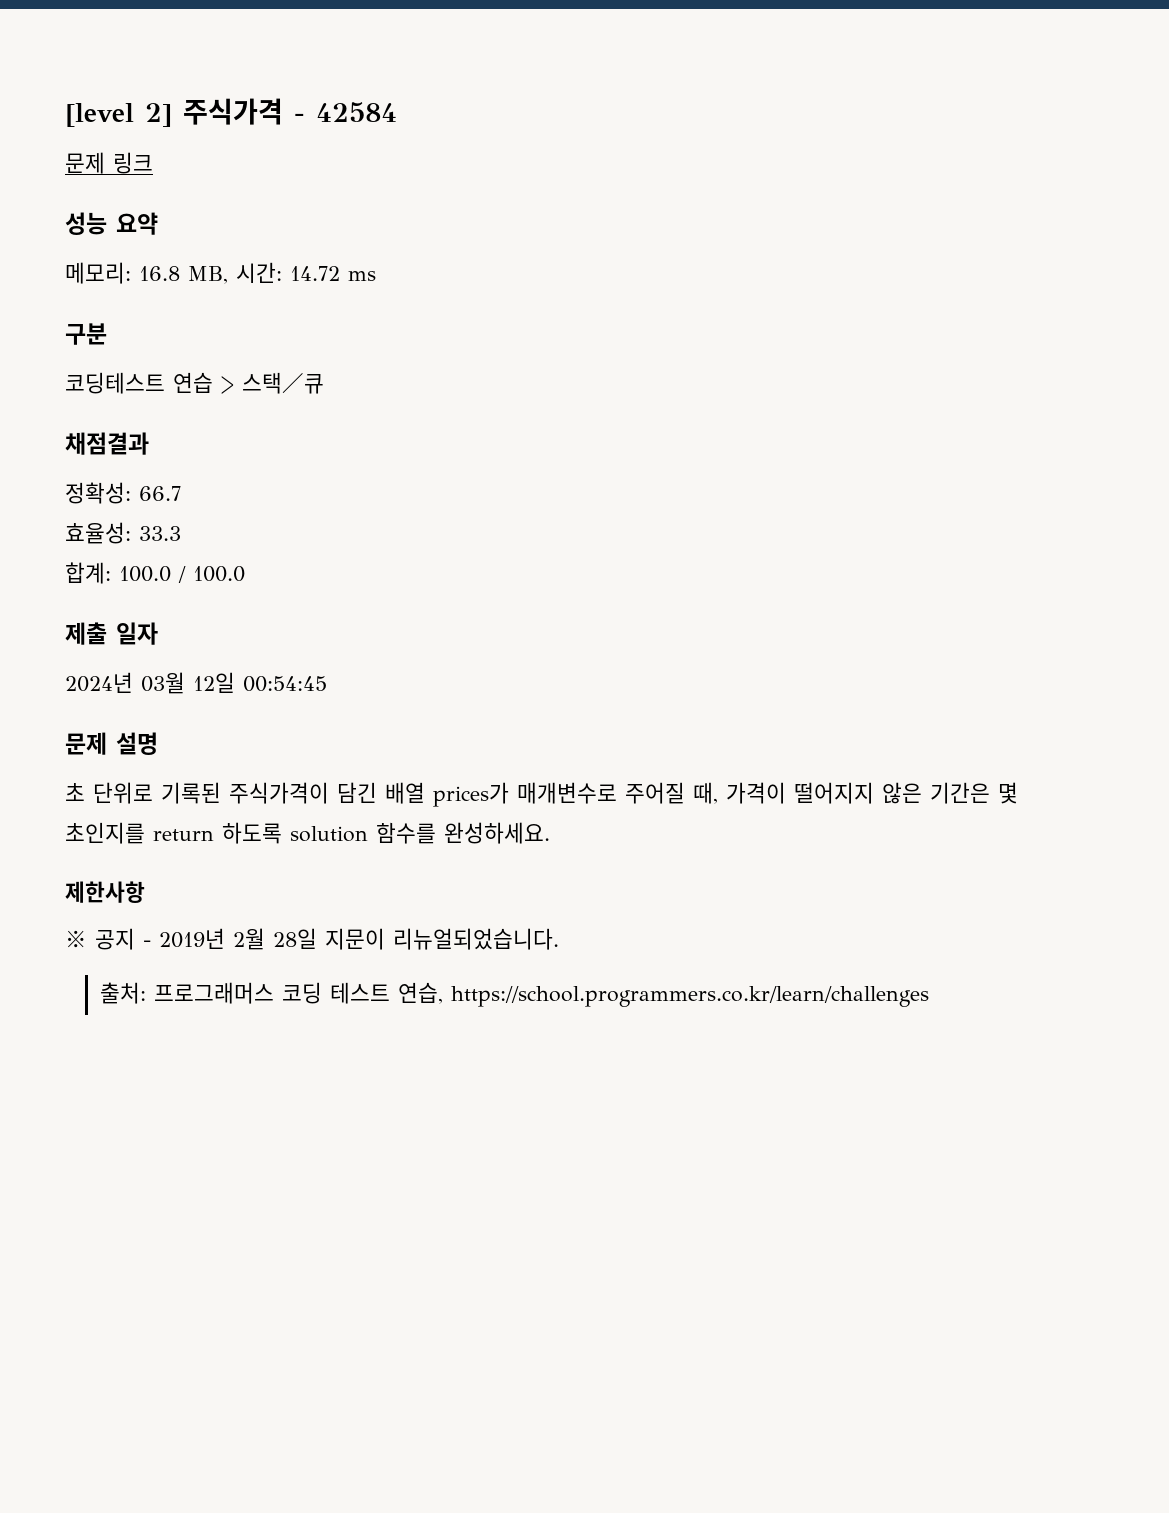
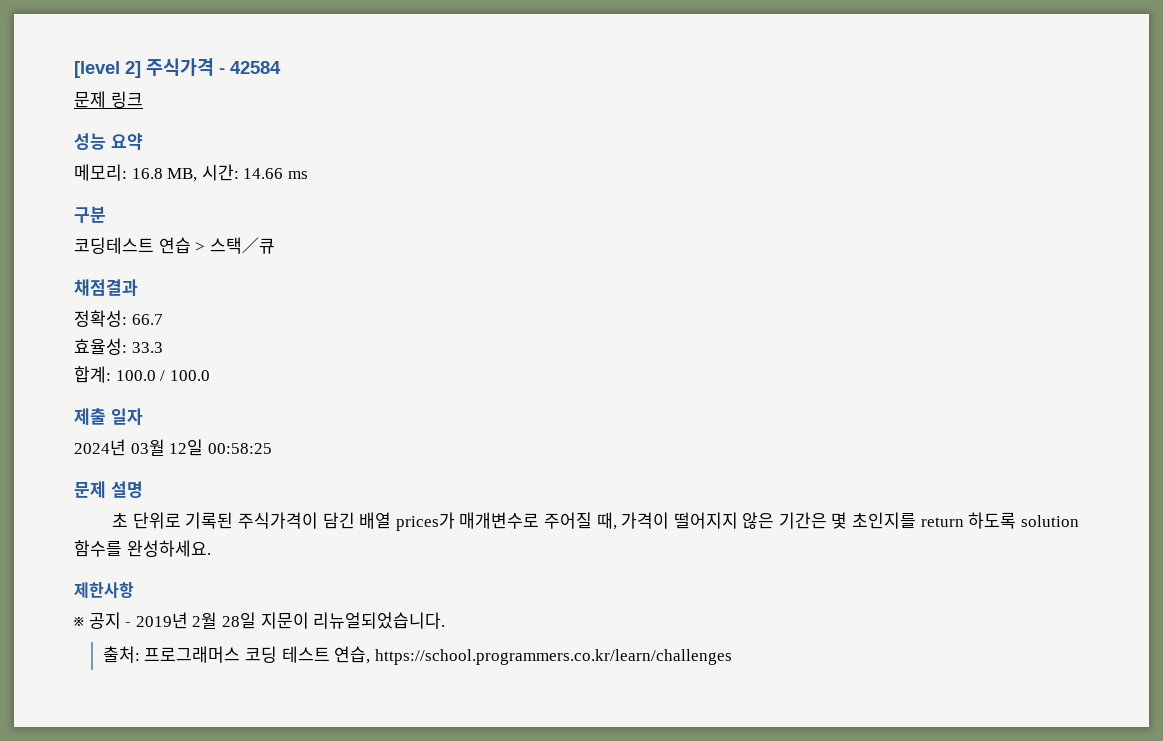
[290,266,340,281] 14.72 -> [243,168,284,179] 14.66
[243,676,327,692] 00:54:45 -> [207,443,272,454] 00:58:25

